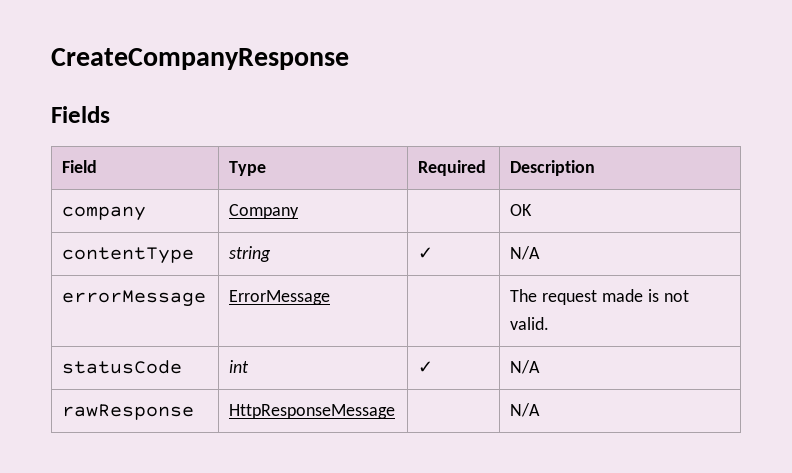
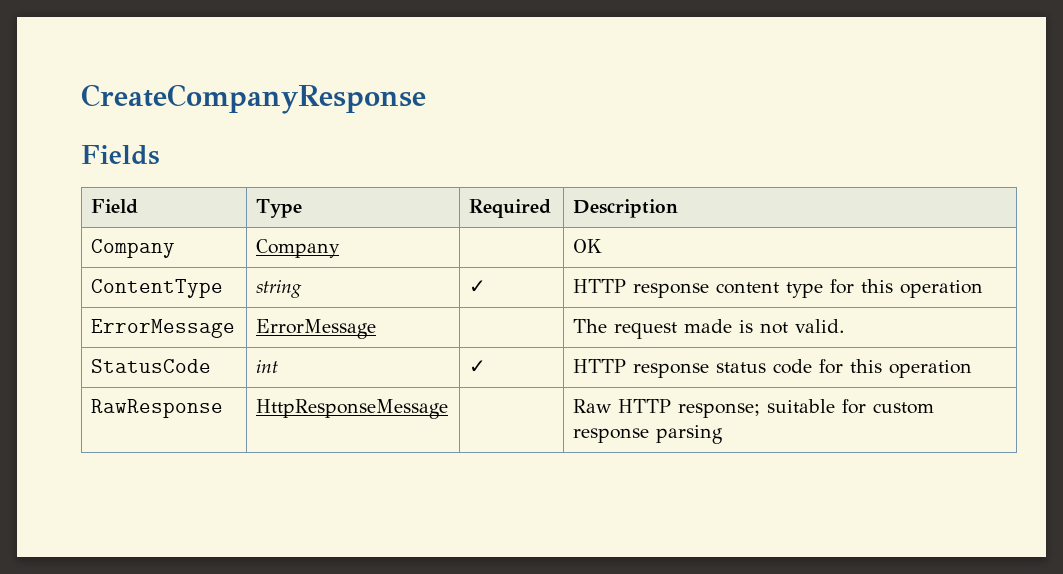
[62,206,147,221] company -> [91,239,176,258] Company
[62,247,195,264] contentType -> [91,279,224,298] ContentType
[510,246,541,260] [62,290,207,307] N/A // errorMessage -> [573,279,984,298] [91,319,236,338] HTTP response content type for this operation // ErrorMessage
[62,360,183,374] statusCode -> [91,359,212,373] StatusCode
[510,360,541,374] [62,404,195,420] [229,404,396,419] [510,403,541,417] N/A // rawResponse | HttpResponseMessage | | N/A -> [573,359,973,378] [91,399,224,418] [256,399,449,419] [573,399,935,418] [573,425,724,444] HTTP response status code for this operation // RawResponse | HttpResponseMessage | | Raw HTTP response; suitable for custom response parsing

